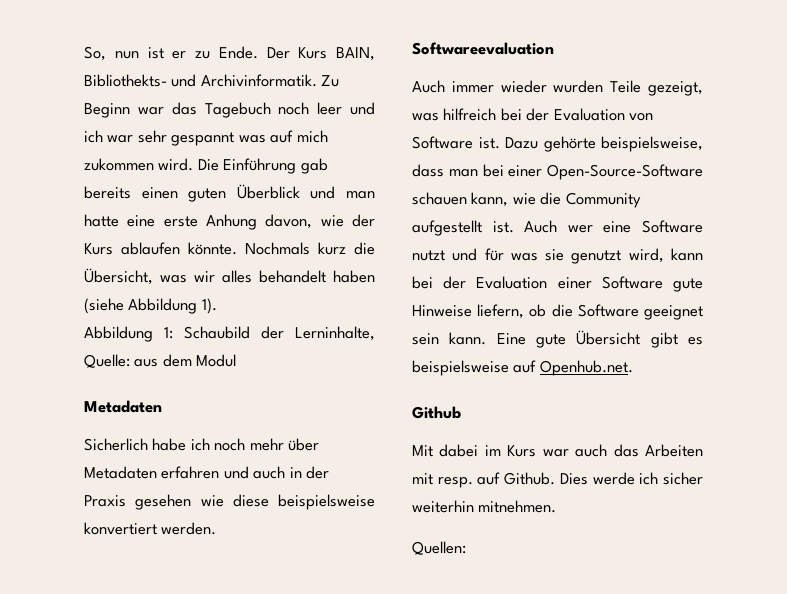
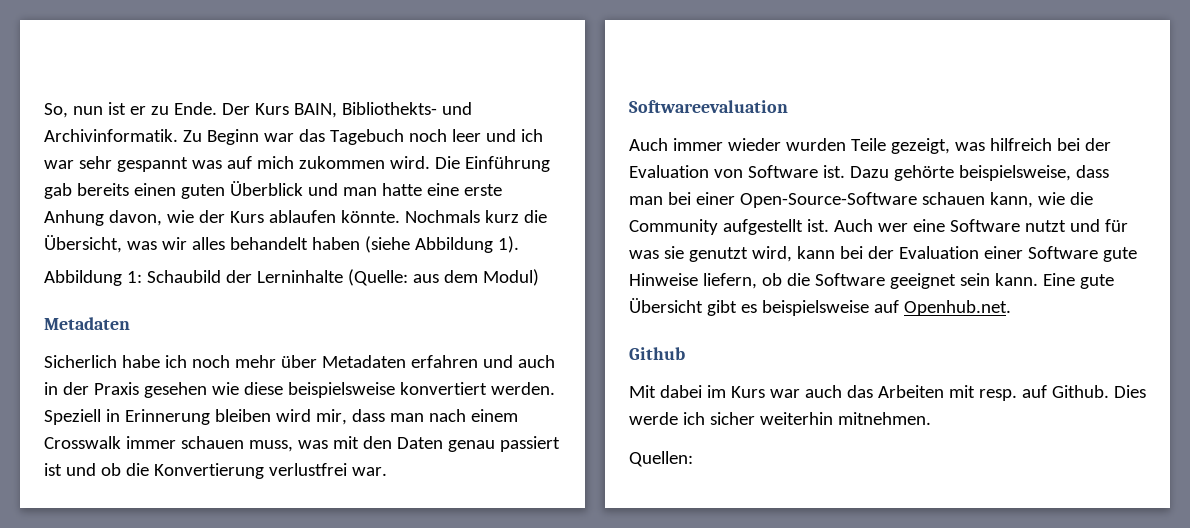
[295,326,375,341] [84,354,130,368] Lerninhalte, Quelle: -> [256,269,408,286] Lerninhalte (Quelle:
[196,354,237,367] Modul -> [482,269,539,286] Modul)
(217, 528) none -> [44,409,518,425] [44,436,560,452] [44,463,387,479] Speziell in Erinnerung bleiben wird mir, dass man nach einem Crosswalk immer schauen muss, was mit den Daten genau passiert ist und ob die Konvertierung verlustfrei war.

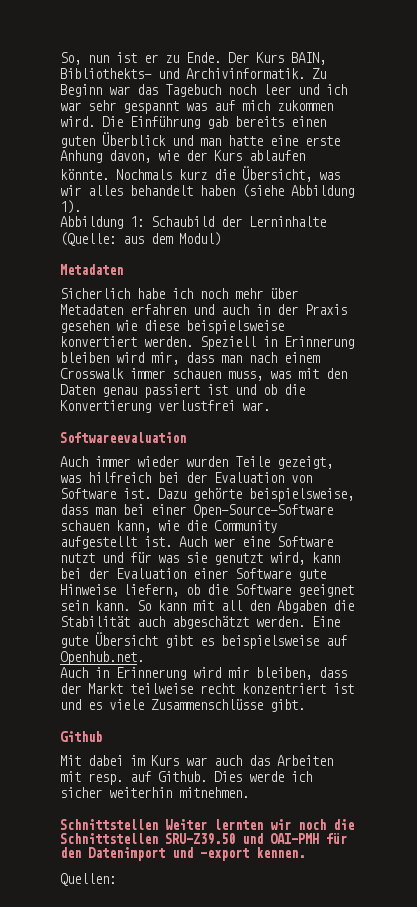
(1038, 279) none -> [137,600,354,613] [60,616,305,629] So kann mit all den Abgaben die Stabilität auch abgeschätzt werden.
(1011, 308) none -> [60,667,347,680] [60,683,354,694] [60,699,305,712] // Auch in Erinnerung wird mir bleiben, dass der Markt teilweise recht konzentriert ist und es viele Zusammenschlüsse gibt.
(931, 418) none -> [60,819,354,830] [60,833,347,845] [60,847,305,861] // Schnittstellen Weiter lernten wir noch die Schnittstellen SRU-Z39.50 und OAI-PMH für den Datenimport und -export kennen.

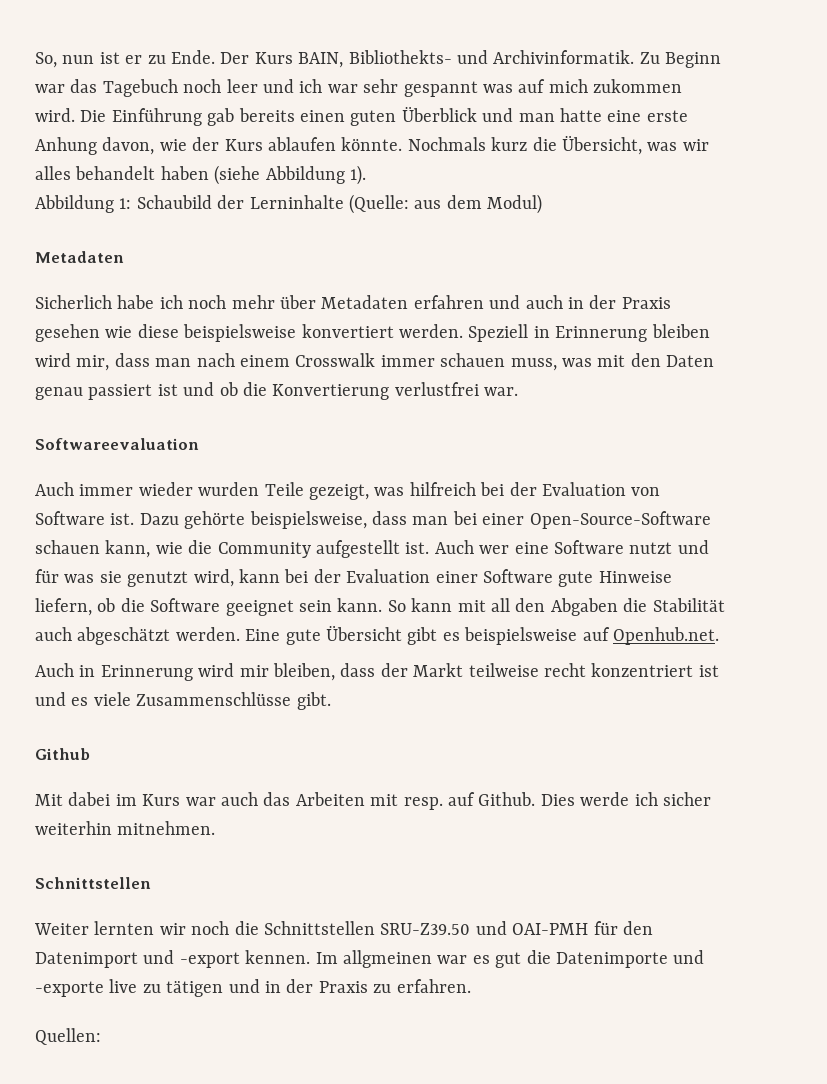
(158, 824) none -> (151, 883) //
(305, 852) none -> [315,950,705,968] [35,979,471,997] Im allgmeinen war es gut die Datenimporte und -exporte live zu tätigen und in der Praxis zu erfahren.

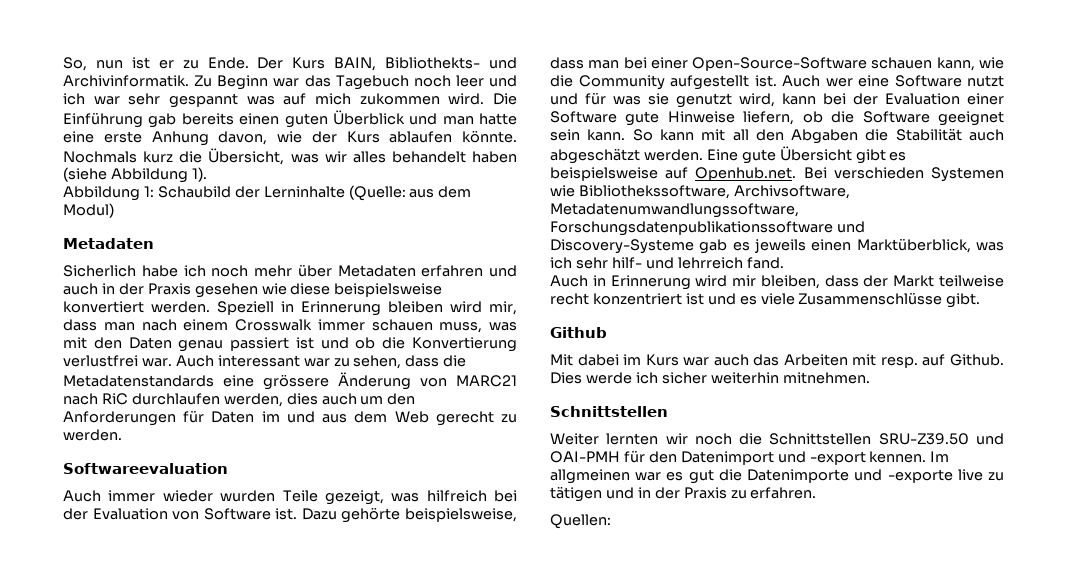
(519, 391) none -> [175,355,467,369] [63,372,517,390] [63,393,416,407] [63,410,517,426] [63,429,122,441] Auch interessant war zu sehen, dass die Metadatenstandards eine grössere Änderung von MARC21 nach RiC durchlaufen werden, dies auch um den Anforderungen für Daten im und aus dem Web gerecht zu werden.
(719, 636) none -> [803,167,1004,182] [550,185,850,199] [550,203,799,218] [550,221,865,236] [550,238,1004,254] [550,257,784,269] Bei verschieden Systemen wie Bibliothekssoftware, Archivsoftware, Metadatenumwandlungssoftware, Forschungsdatenpublikationssoftware und Discovery-Systeme gab es jeweils einen Marktüberblick, was ich sehr hilf- und lehrreich fand.

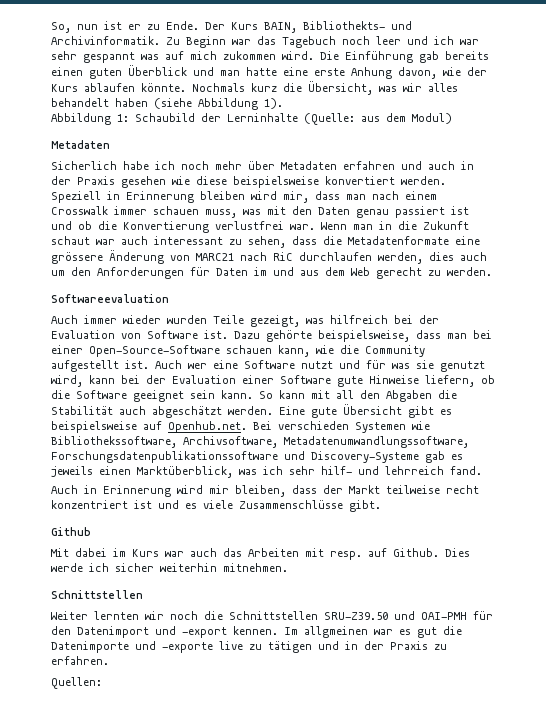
[175,355,330,367] Auch interessant war -> [321,221,469,230] [51,236,223,245] Wenn man in die Zukunft schaut war auch interessant
[63,375,214,387] Metadatenstandards -> [348,236,449,245] Metadatenformate

